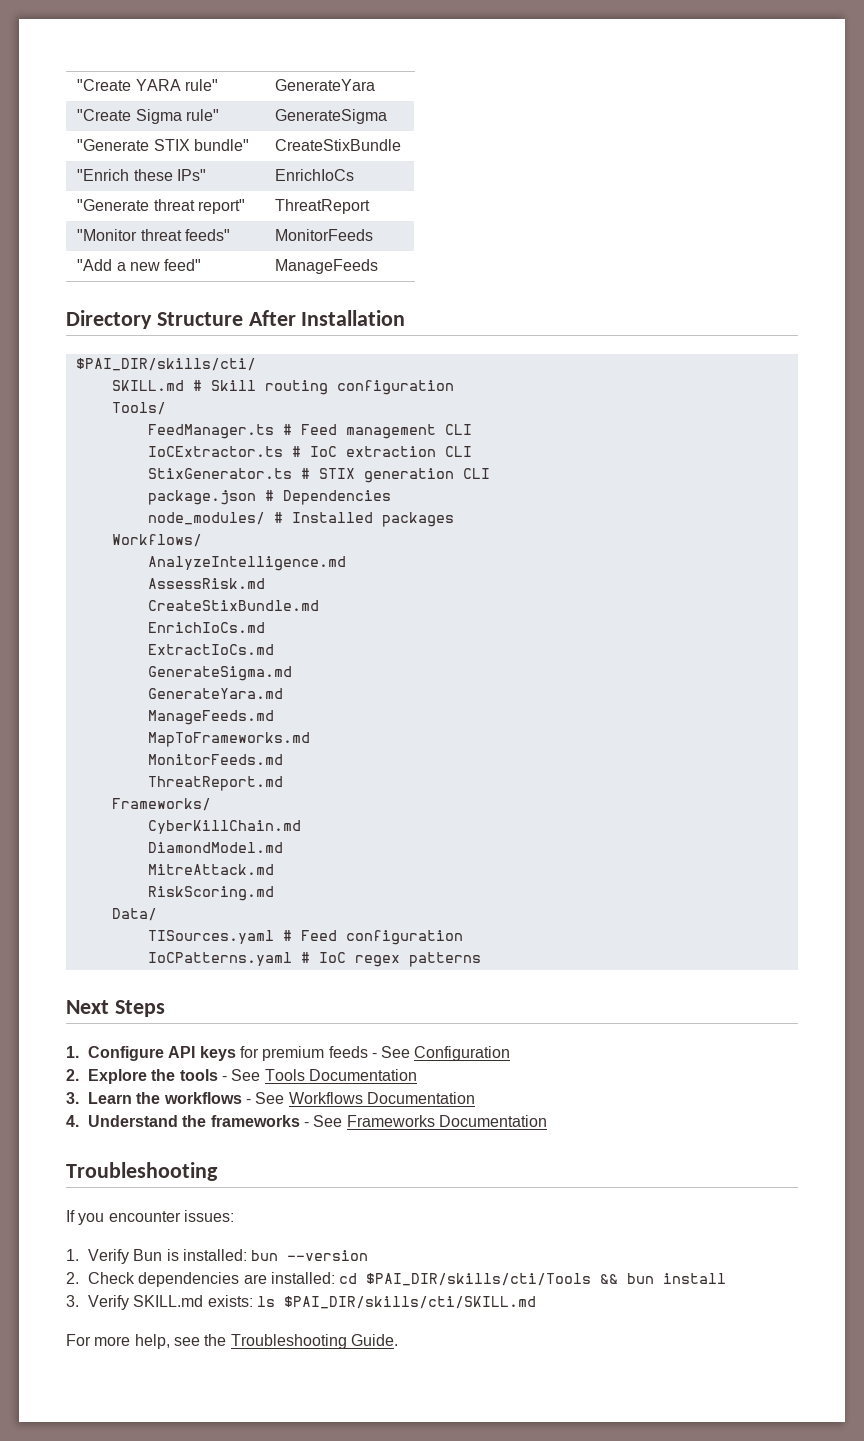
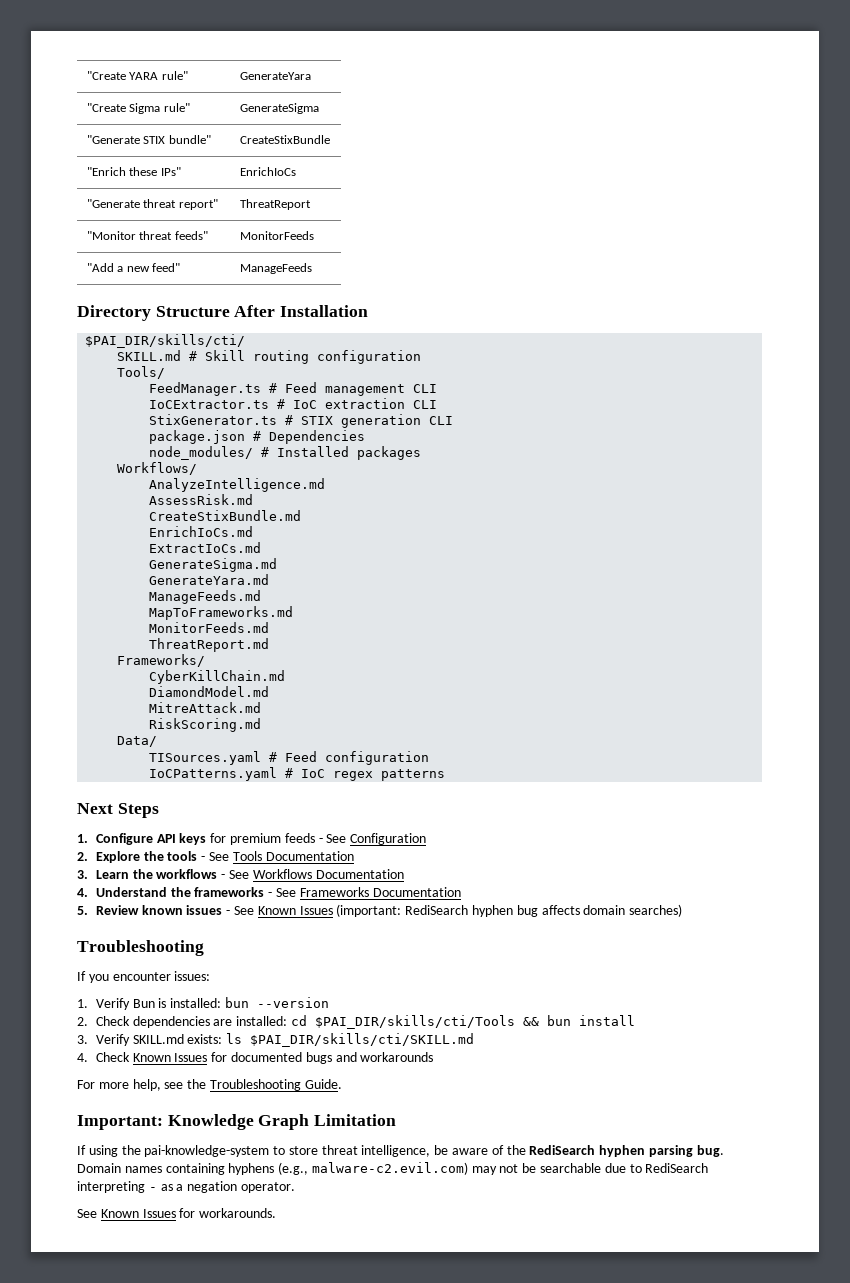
(547, 1121) none -> [77,904,683,917] // 5. Review known issues - See Known Issues (important: RediSearch hyphen bug affects domain searches)
(536, 1302) none -> [77,1052,434,1064] // 4. Check Known Issues for documented bugs and workarounds
(398, 1340) none -> [77,1114,397,1130] [77,1145,724,1157] [77,1162,709,1175] [77,1181,295,1193] [77,1208,277,1218] // Important: Knowledge Graph Limitation // If using the pai-knowledge-system to store threat intelligence, be aware of the RediSearch hyphen parsing bug. Domain names containing hyphens (e.g., malware-c2.evil.com) may not be searchable due to RediSearch interpreting - as a negation operator. // See Known Issues for workarounds.

